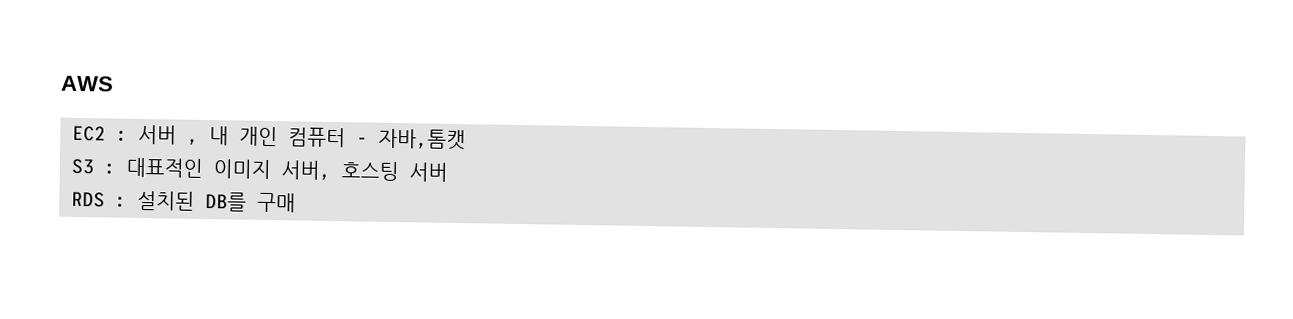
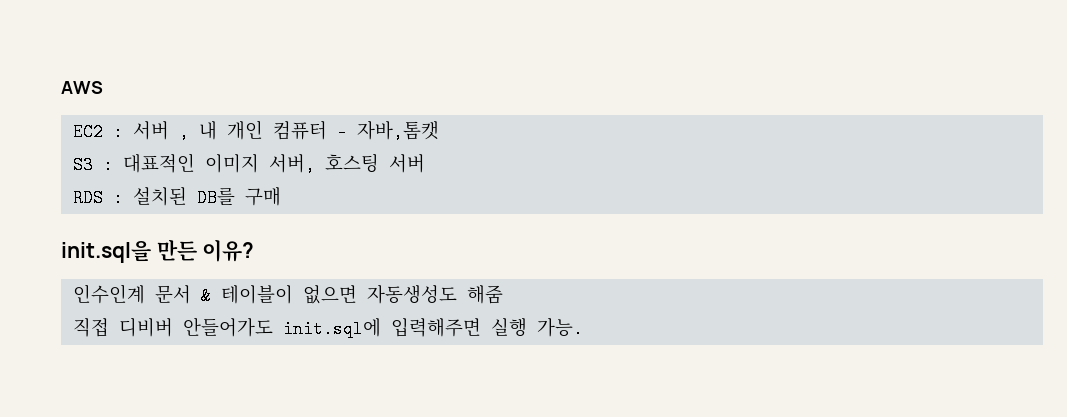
(296, 202) none -> [61,239,255,263] [73,284,503,305] [73,317,583,338] // init.sql을 만든 이유? // 인수인계 문서 & 테이블이 없으면 자동생성도 해줌 // 직접 디비버 안들어가도 init.sql에 입력해주면 실행 가능.

